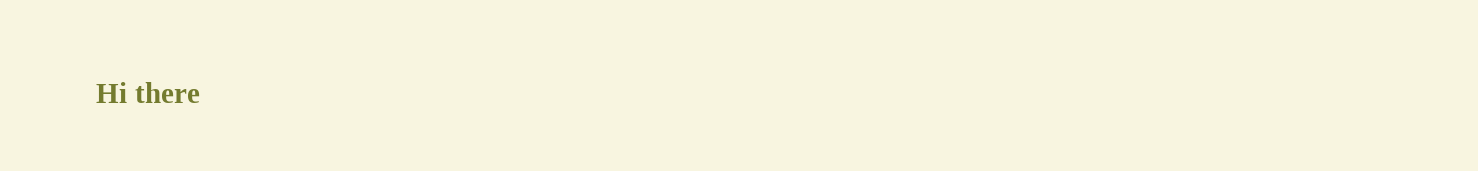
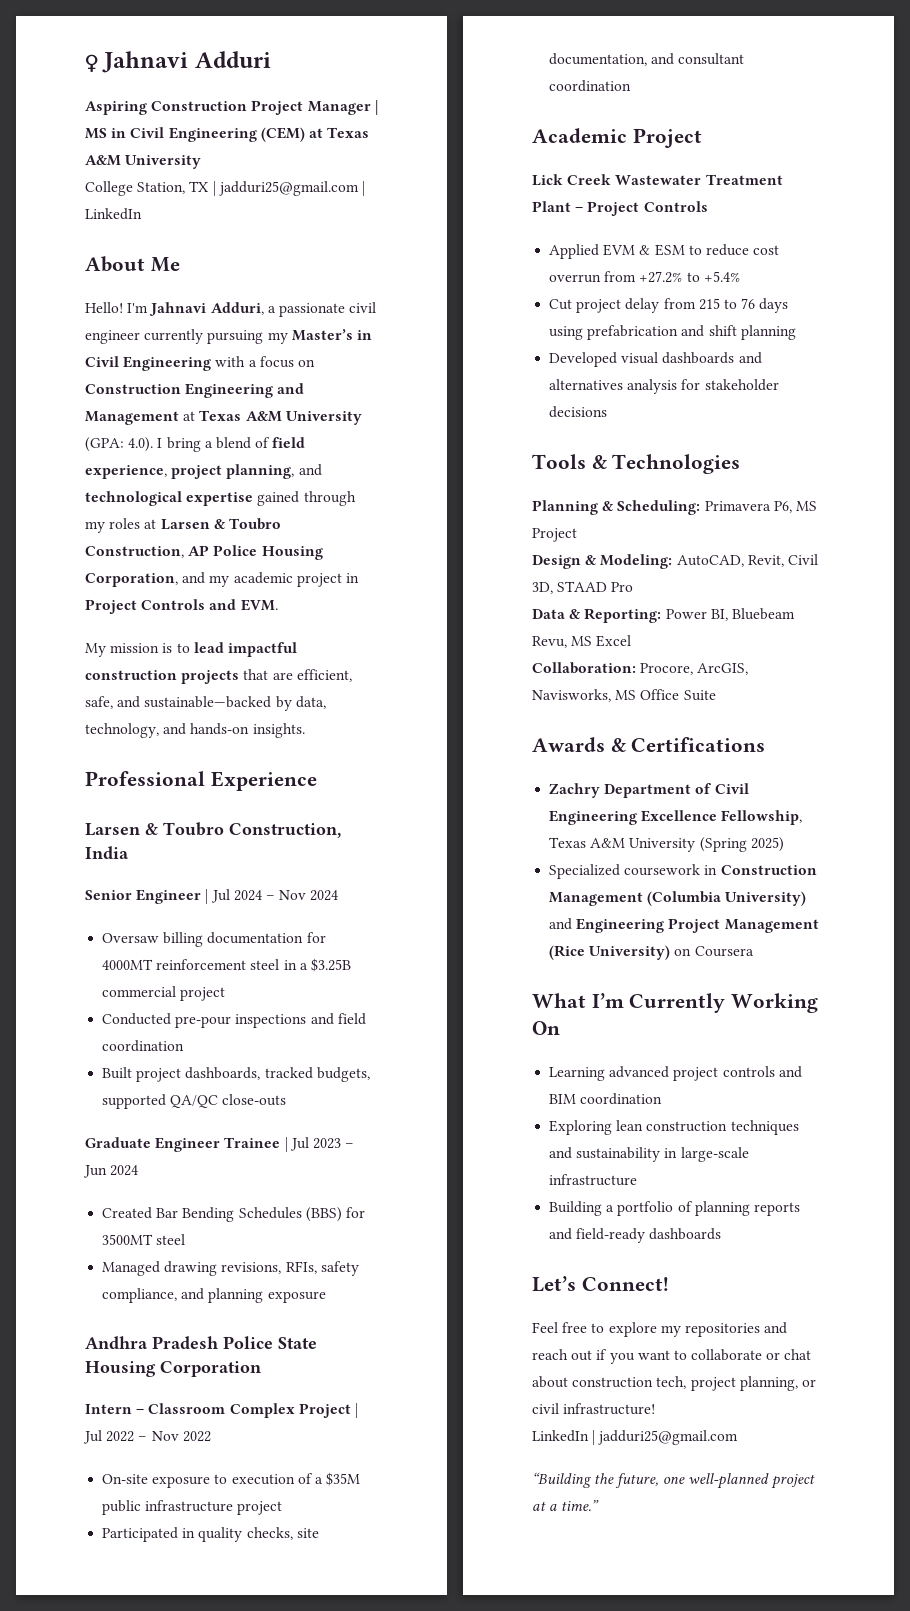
[96,82,200,103] Hi there -> [85,51,271,73] [85,100,378,115] [85,127,370,142] [85,155,202,169] [85,181,365,196] [85,208,142,220] [85,256,180,272] [85,302,377,317] [85,329,372,344] [85,356,315,371] [85,383,305,398] [85,410,362,425] [85,437,306,452] [85,464,322,479] [85,491,356,506] [85,518,281,533] [85,545,323,560] [85,572,359,587] [85,599,278,614] [85,642,297,657] [85,669,352,684] [85,696,326,711] [85,723,305,738] [85,771,317,791] [85,822,341,838] [85,846,129,859] [85,889,339,904] [102,932,326,947] [102,958,351,972] [102,986,226,1001] [102,1013,366,1028] [102,1040,185,1052] [102,1067,370,1082] [102,1094,287,1109] [85,1137,355,1152] [83,1165,139,1178] [102,1207,365,1222] [102,1234,186,1245] [102,1261,359,1276] [102,1288,326,1303] [85,1336,317,1349] [85,1361,261,1377] [85,1403,358,1418] [83,1430,211,1444] [102,1472,361,1488] [102,1500,283,1515] [102,1527,319,1542] [549,53,745,66] [549,80,632,92] [532,128,702,148] [532,174,783,186] [532,201,708,216] [549,244,780,259] [549,271,740,283] [549,298,789,313] [549,325,796,340] [549,352,762,367] [549,379,779,394] [549,406,608,418] [532,454,741,474] [532,500,817,515] [532,528,577,542] [532,554,818,569] [532,581,634,594] [532,608,795,623] [532,635,632,648] [532,662,749,675] [532,689,716,702] [532,737,766,752] [549,783,749,798] [549,810,803,825] [549,837,784,852] [549,864,817,879] [549,891,807,906] [549,918,819,933] [549,945,754,960] [532,993,819,1013] [532,1021,560,1035] [549,1066,802,1081] [549,1093,663,1105] [549,1120,799,1135] [549,1147,749,1162] [549,1174,638,1186] [549,1201,800,1216] [549,1228,722,1243] [532,1276,669,1292] [532,1322,788,1337] [532,1349,812,1364] [532,1376,816,1391] [532,1403,656,1415] [532,1430,739,1445] [532,1472,815,1489] [532,1500,600,1511] ♀ Jahnavi Adduri // Aspiring Construction Project Manager | MS in Civil Engineering (CEM) at Texas A&M University // College Station, TX | jadduri25@gmail.com | LinkedIn // About Me // Hello! I'm Jahnavi Adduri, a passionate civil engineer currently pursuing my Master’s in Civil Engineering with a focus on Construction Engineering and Management at Texas A&M University (GPA: 4.0). I bring a blend of field experience, project planning, and technological expertise gained through my roles at Larsen & Toubro Construction, AP Police Housing Corporation, and my academic project in Project Controls and EVM. // My mission is to lead impactful construction projects that are efficient, safe, and sustainable—backed by data, technology, and hands-on insights. // Professional Experience // Larsen & Toubro Construction, India // Senior Engineer | Jul 2024 – Nov 2024 // Oversaw billing documentation for 4000MT reinforcement steel in a $3.25B commercial project // Conducted pre-pour inspections and field coordination // Built project dashboards, tracked budgets, supported QA/QC close-outs // Graduate Engineer Trainee | Jul 2023 – Jun 2024 // Created Bar Bending Schedules (BBS) for 3500MT steel // Managed drawing revisions, RFIs, safety compliance, and planning exposure // Andhra Pradesh Police State Housing Corporation // Intern – Classroom Complex Project | Jul 2022 – Nov 2022 // On-site exposure to execution of a $35M public infrastructure project // Participated in quality checks, site documentation, and consultant coordination // Academic Project // Lick Creek Wastewater Treatment Plant – Project Controls // Applied EVM & ESM to reduce cost overrun from +27.2% to +5.4% // Cut project delay from 215 to 76 days using prefabrication and shift planning // Developed visual dashboards and alternatives analysis for stakeholder decisions // Tools & Technologies // Planning & Scheduling: Primavera P6, MS Project // Design & Modeling: AutoCAD, Revit, Civil 3D, STAAD Pro // Data & Reporting: Power BI, Bluebeam Revu, MS Excel // Collaboration: Procore, ArcGIS, Navisworks, MS Office Suite // Awards & Certifications // Zachry Department of Civil Engineering Excellence Fellowship, Texas A&M University (Spring 2025) // Specialized coursework in Construction Management (Columbia University) and Engineering Project Management (Rice University) on Coursera // What I’m Currently Working On // Learning advanced project controls and BIM coordination // Exploring lean construction techniques and sustainability in large-scale infrastructure // Building a portfolio of planning reports and field-ready dashboards // Let’s Connect! // Feel free to explore my repositories and reach out if you want to collaborate or chat about construction tech, project planning, or civil infrastructure! // LinkedIn | jadduri25@gmail.com // “Building the future, one well-planned project at a time.”

